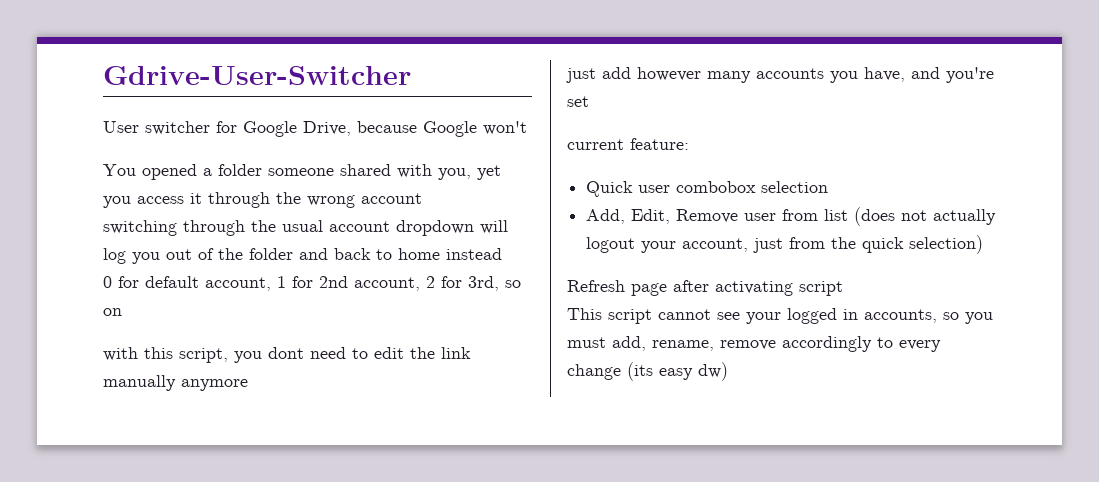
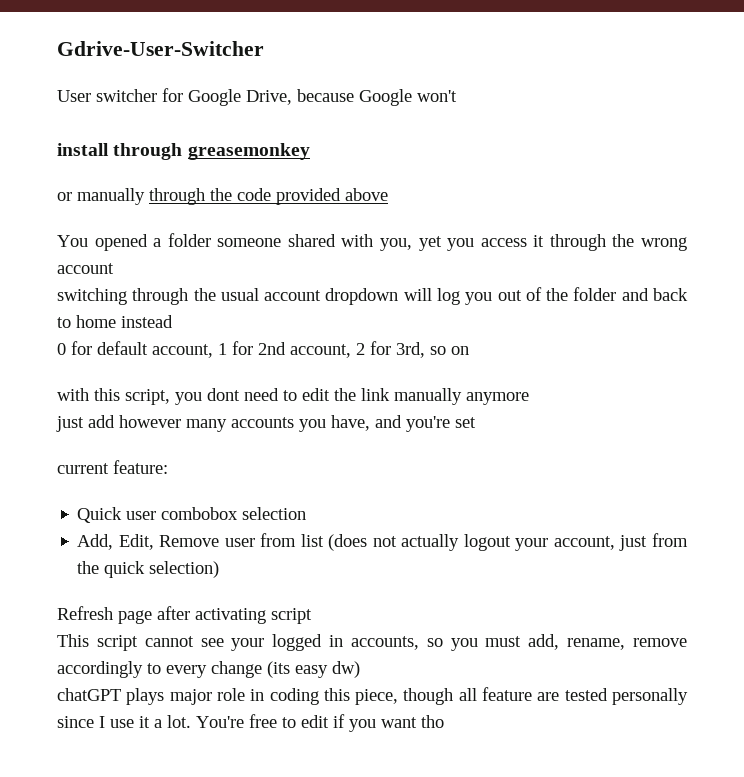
(527, 128) none -> [57,143,310,160] [57,188,388,205] // install through greasemonkey // or manually through the code provided above
(728, 371) none -> [57,687,689,705] [57,714,444,732] // chatGPT plays major role in coding this piece, though all feature are tested personally since I use it a lot. You're free to edit if you want tho

